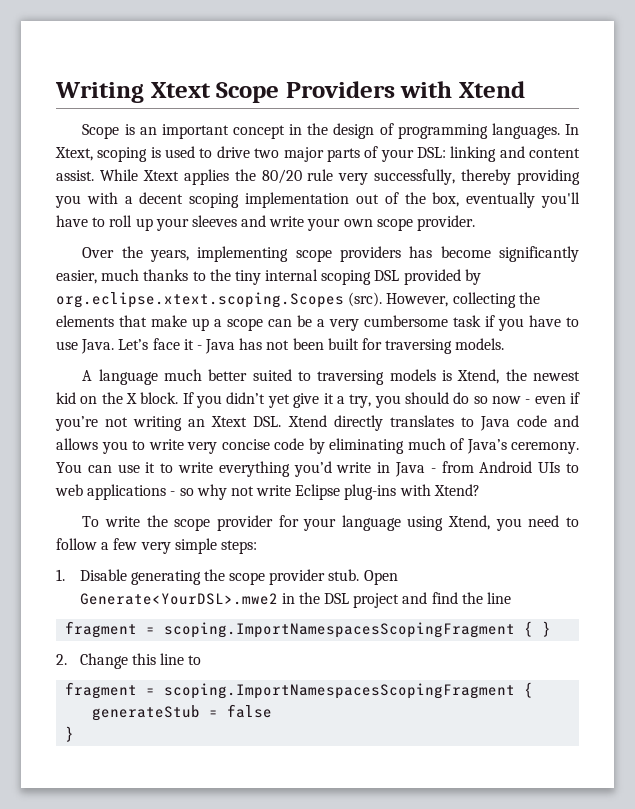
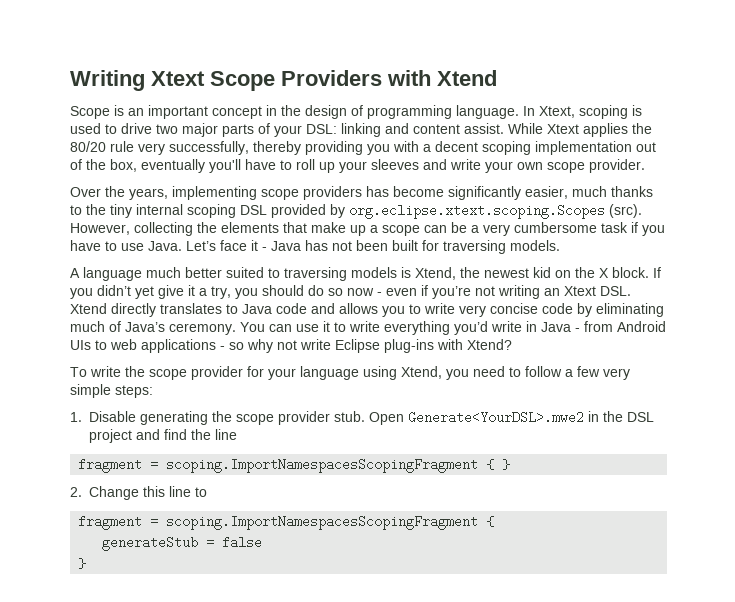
[491,123,560,139] languages. -> [456,105,519,119] language.

